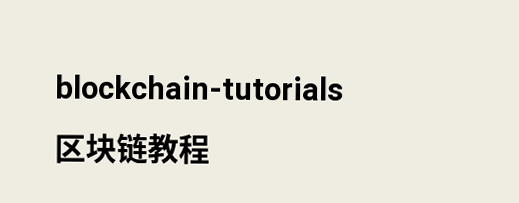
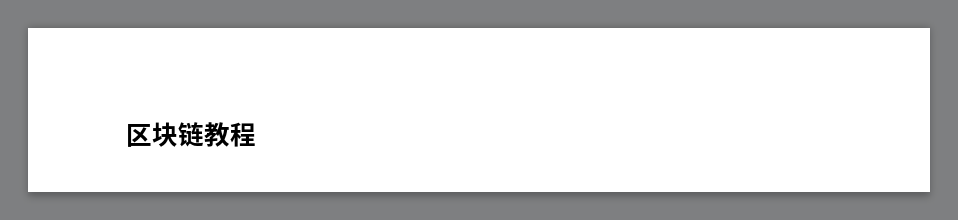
[55,74,344,101] blockchain-tutorials // -> (126, 135) none

